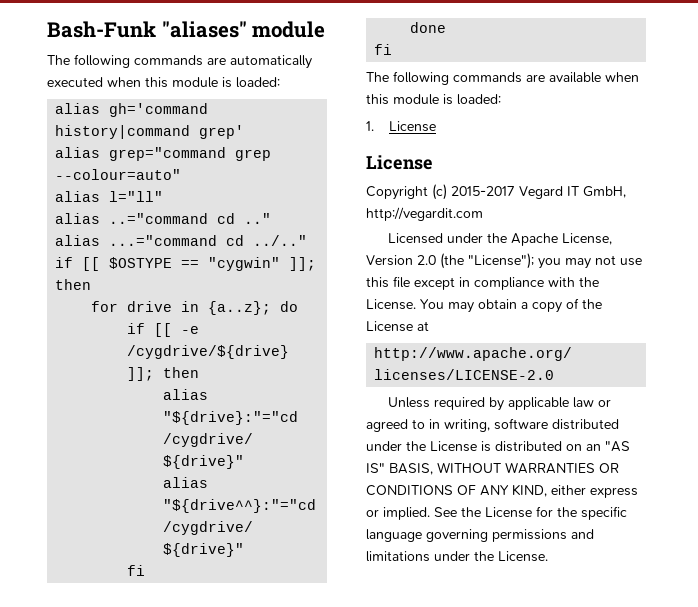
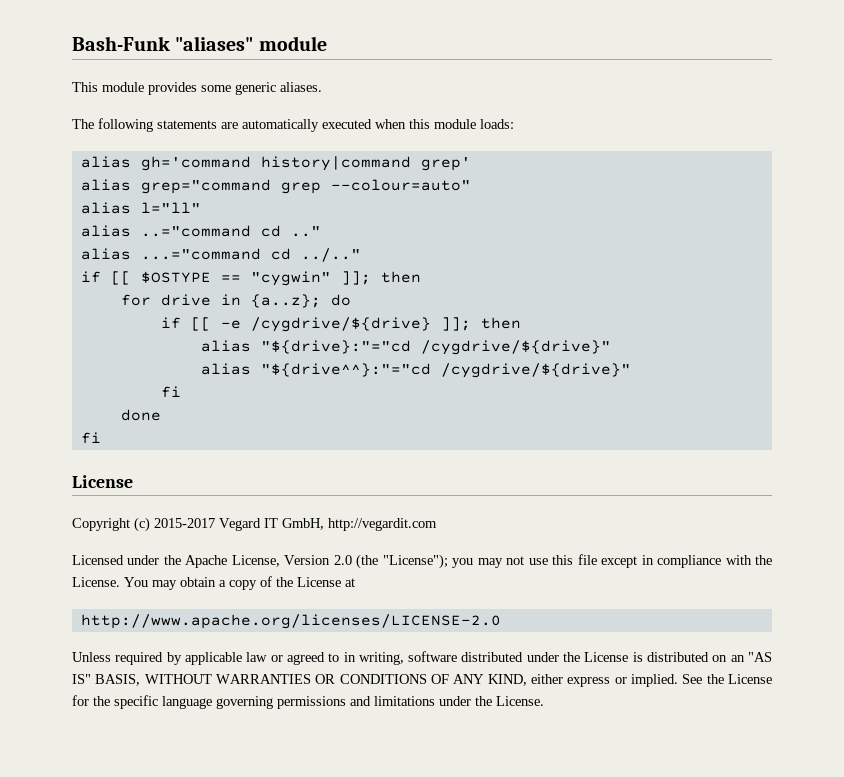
[47,54,203,68] // The following commands -> [72,82,322,95] [72,118,217,132] // This module provides some generic aliases. // The following statements
[222,77,280,88] is loaded: -> [480,119,514,129] loads:
[366,71,639,85] [366,94,501,105] [366,121,437,132] // The following commands are available when this module is loaded: // 1. License -> (101, 438) none

